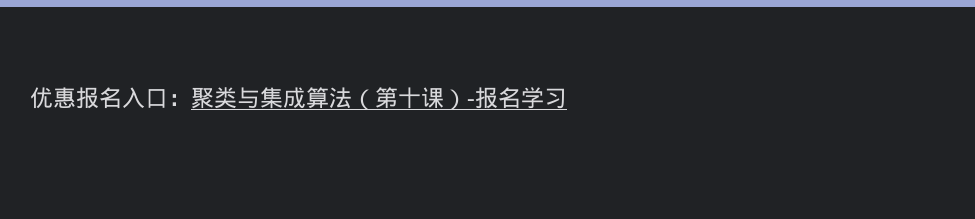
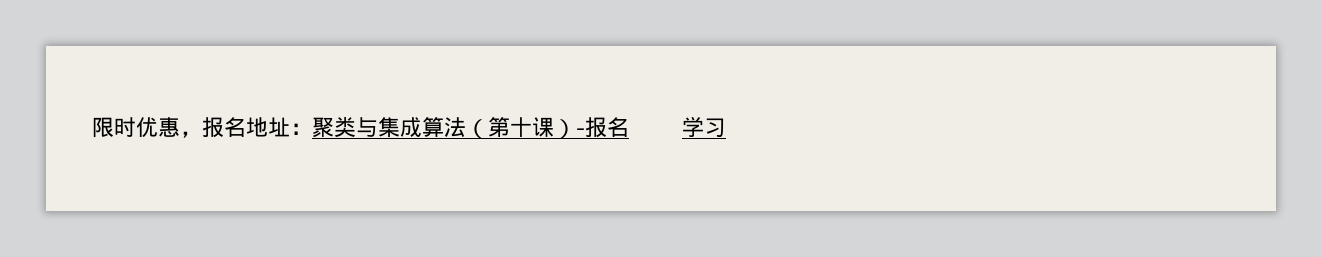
[30,87,168,109] 优惠报名入口 -> [92,117,290,138] 限时优惠，报名地址

